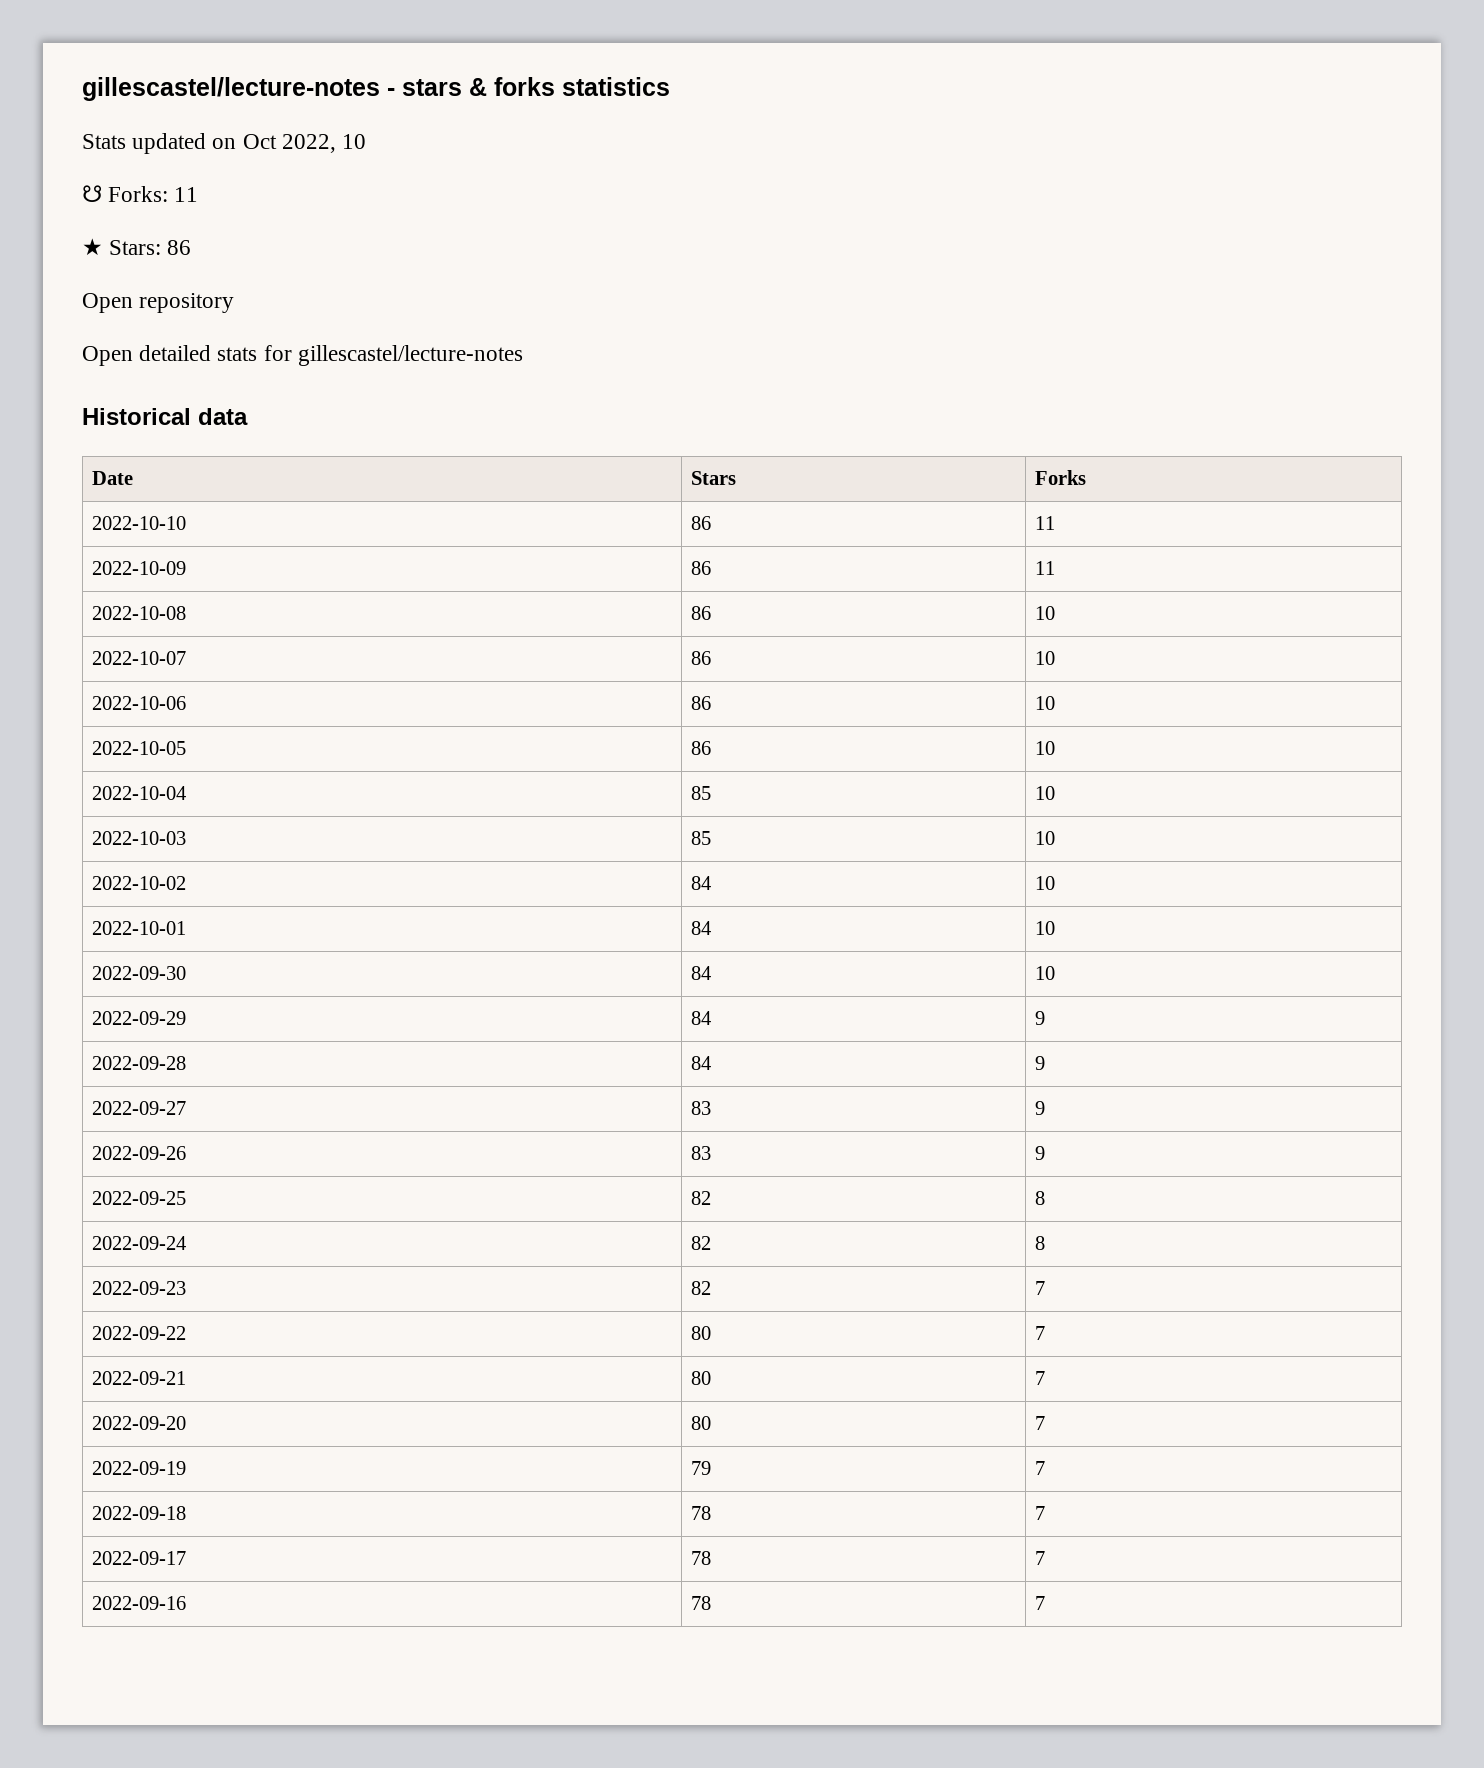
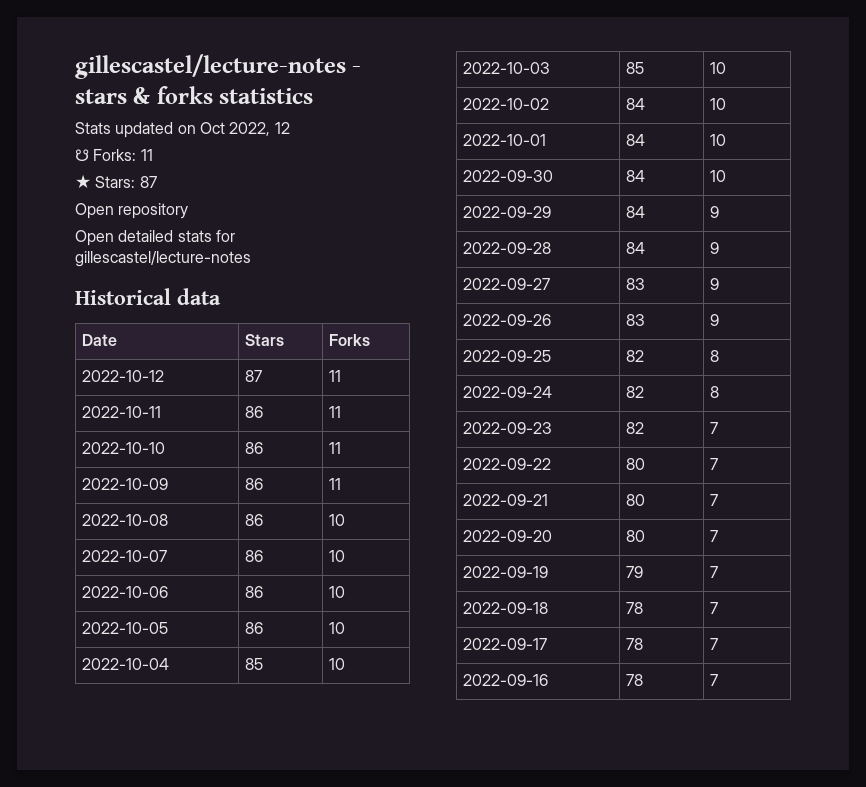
[342,134,367,149] 10 -> [274,122,290,134] 12
[167,240,192,255] 86 -> [139,176,157,188] 87
(1087, 477) none -> [81,370,164,382] [244,370,262,382] [328,370,341,382] [81,406,161,418] [244,406,263,418] [328,406,341,418] // 2022-10-12 | 87 | 11 // 2022-10-11 | 86 | 11

